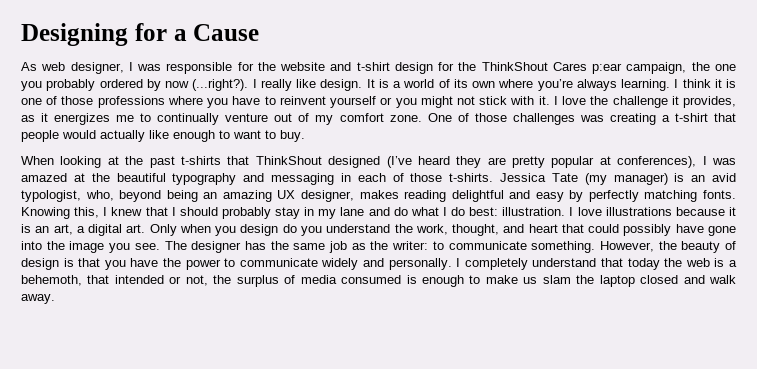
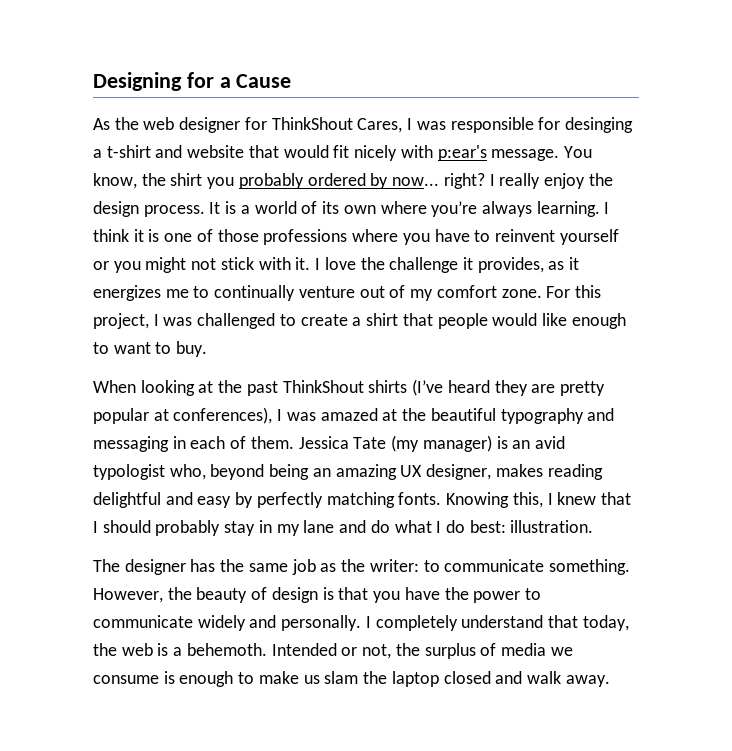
[41,62,736,74] [21,79,363,91] web designer, I was responsible for the website and t-shirt design for the ThinkShout Cares p:ear campaign, the one you probably ordered by now (...right?). I really like design. -> [114,117,633,133] [93,145,592,161] [93,173,613,189] [93,201,205,217] the web designer for ThinkShout Cares, I was responsible for desinging a t-shirt and website that would fit nicely with p:ear's message. You know, the shirt you probably ordered by now... right? I really enjoy the design process.
[427,113,708,125] One of those challenges was creating a t-shirt -> [546,285,601,298] [93,313,399,329] For this project, I was challenged to create a shirt
[100,130,145,142] actually -> (538, 319) none
[180,156,381,168] t-shirts that ThinkShout designed -> [282,380,408,393] ThinkShout shirts
[410,173,494,182] those t-shirts. -> [250,436,294,449] them.
[21,190,81,202] typologist, -> [93,464,165,480] typologist
[569,207,737,216] [21,224,736,236] [21,241,160,253] I love illustrations because it is an art, a digital art. Only when you design do you understand the work, thought, and heart that could possibly have gone into the image you see. -> (594, 526) //
[627,258,660,270] today -> [582,615,629,631] today,
[21,275,164,286] behemoth, that intended -> [186,643,337,656] behemoth. Intended
[341,275,402,284] consumed -> [550,647,573,656] [93,675,159,684] we consume

